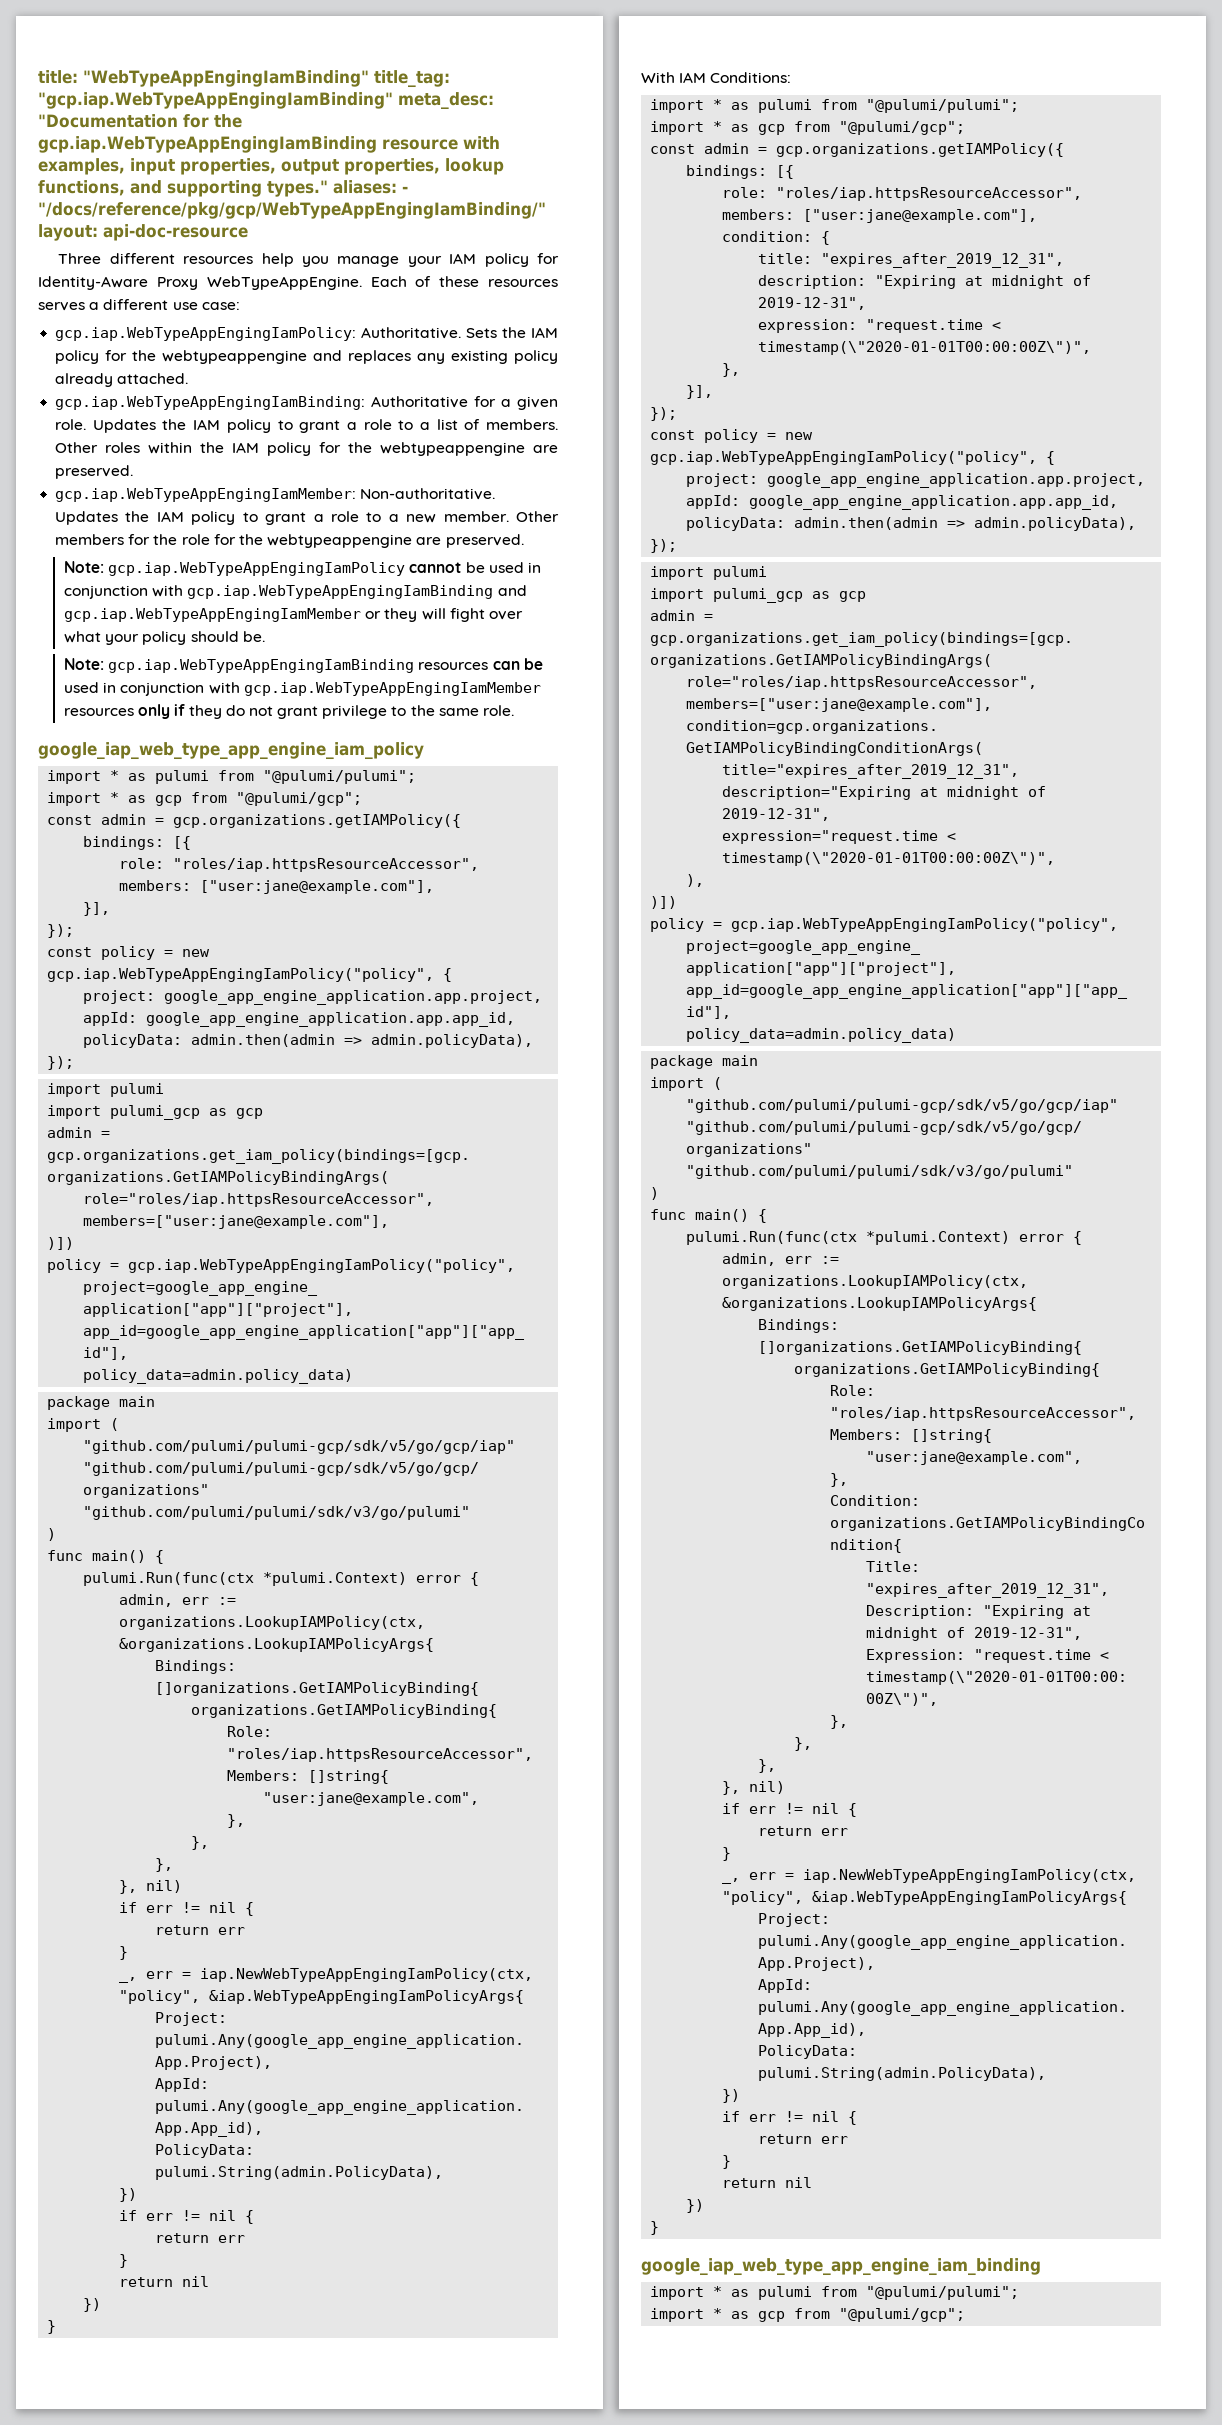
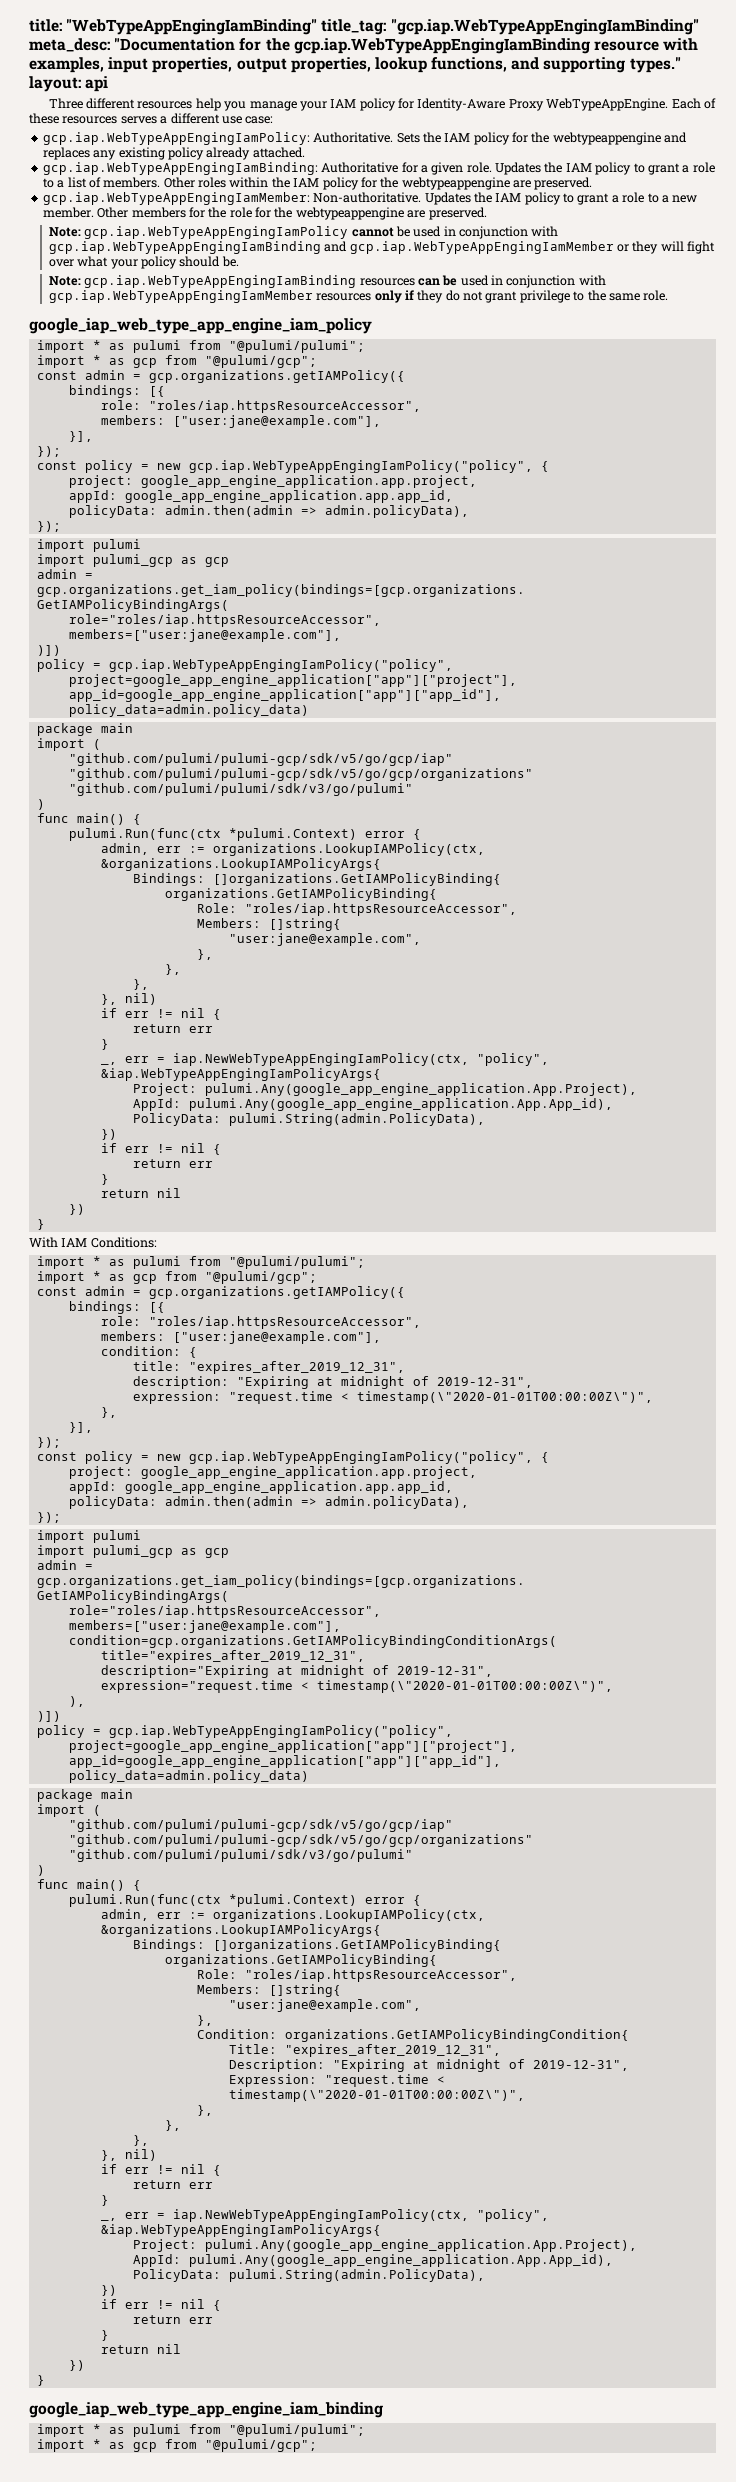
[333,180,408,194] [38,202,546,219] [38,224,248,241] aliases: - "/docs/reference/pkg/gcp/WebTypeAppEngingIamBinding/" layout: api-doc-resource -> [29,76,109,92] layout: api

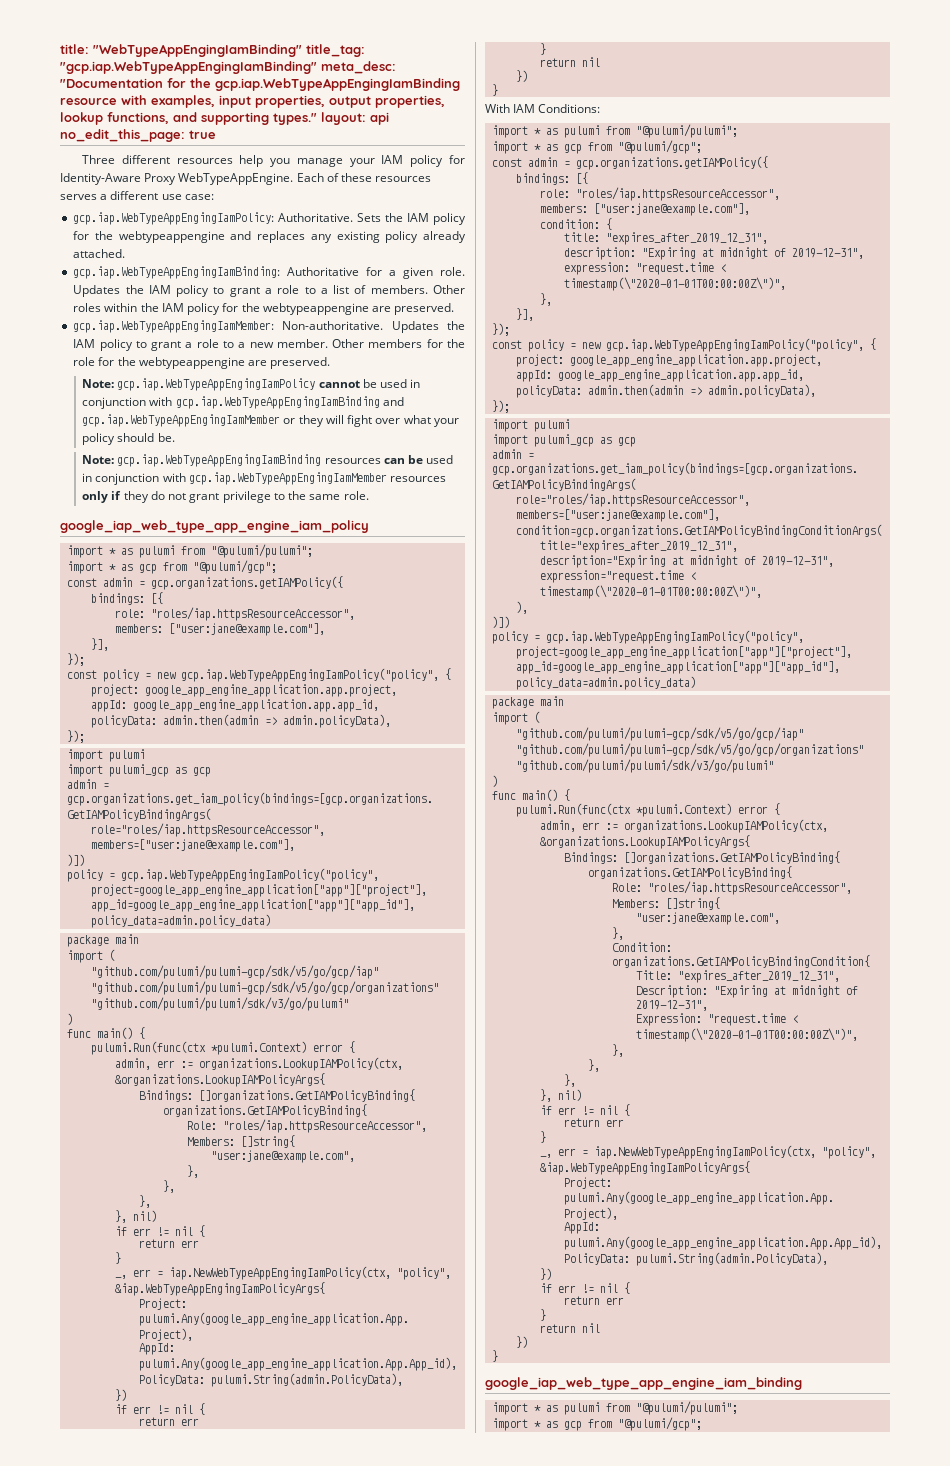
(109, 84) none -> [60,129,216,142] no_edit_this_page: true

